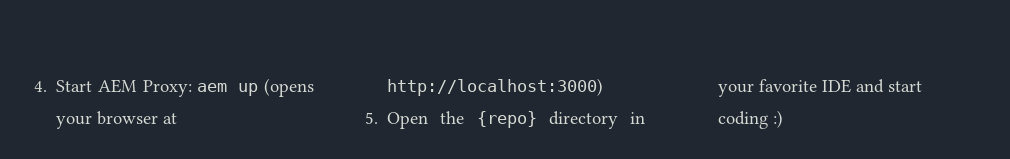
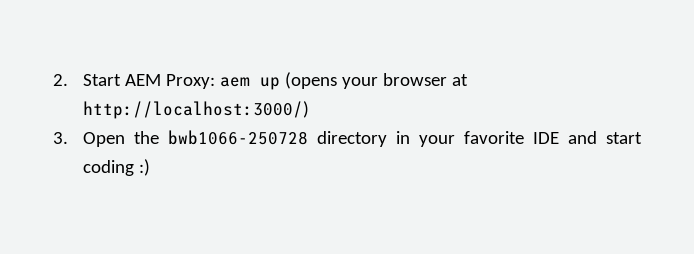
[34,81,47,92] 4. -> [53,74,68,86] 2.
[387,78,604,96] [365,112,378,124] http://localhost:3000) // 5. -> [83,101,310,119] [53,132,68,144] http://localhost:3000/) // 3.
[476,111,537,128] {repo} -> [168,130,309,145] bwb1066-250728

